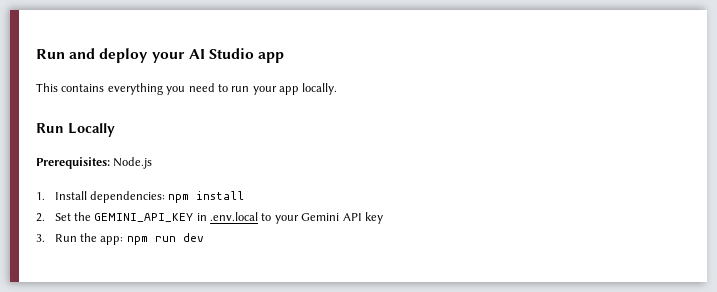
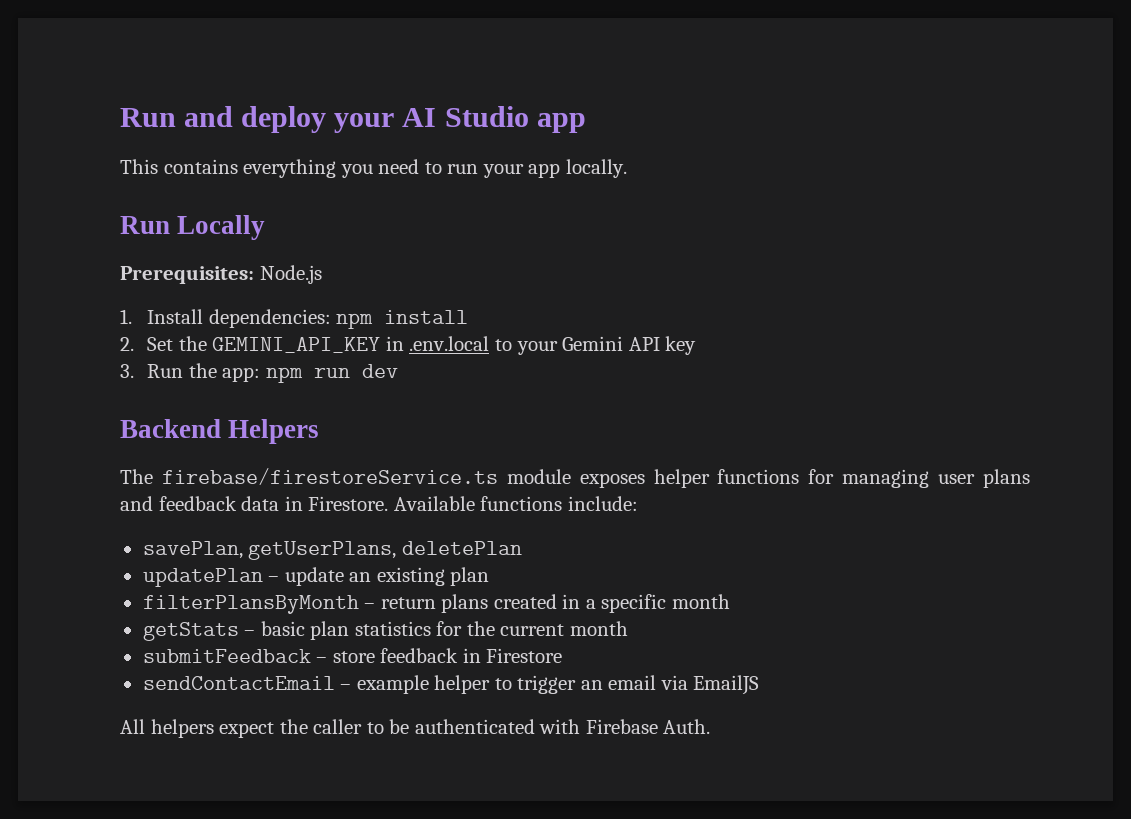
(204, 237) none -> [120,419,320,444] [120,468,1030,488] [120,496,638,511] [142,541,522,560] [142,567,490,587] [142,594,730,614] [142,621,628,641] [142,648,563,663] [142,675,760,695] [120,719,711,738] // Backend Helpers // The firebase/firestoreService.ts module exposes helper functions for managing user plans and feedback data in Firestore. Available functions include: // savePlan, getUserPlans, deletePlan // updatePlan – update an existing plan // filterPlansByMonth – return plans created in a specific month // getStats – basic plan statistics for the current month // submitFeedback – store feedback in Firestore // sendContactEmail – example helper to trigger an email via EmailJS // All helpers expect the caller to be authenticated with Firebase Auth.

